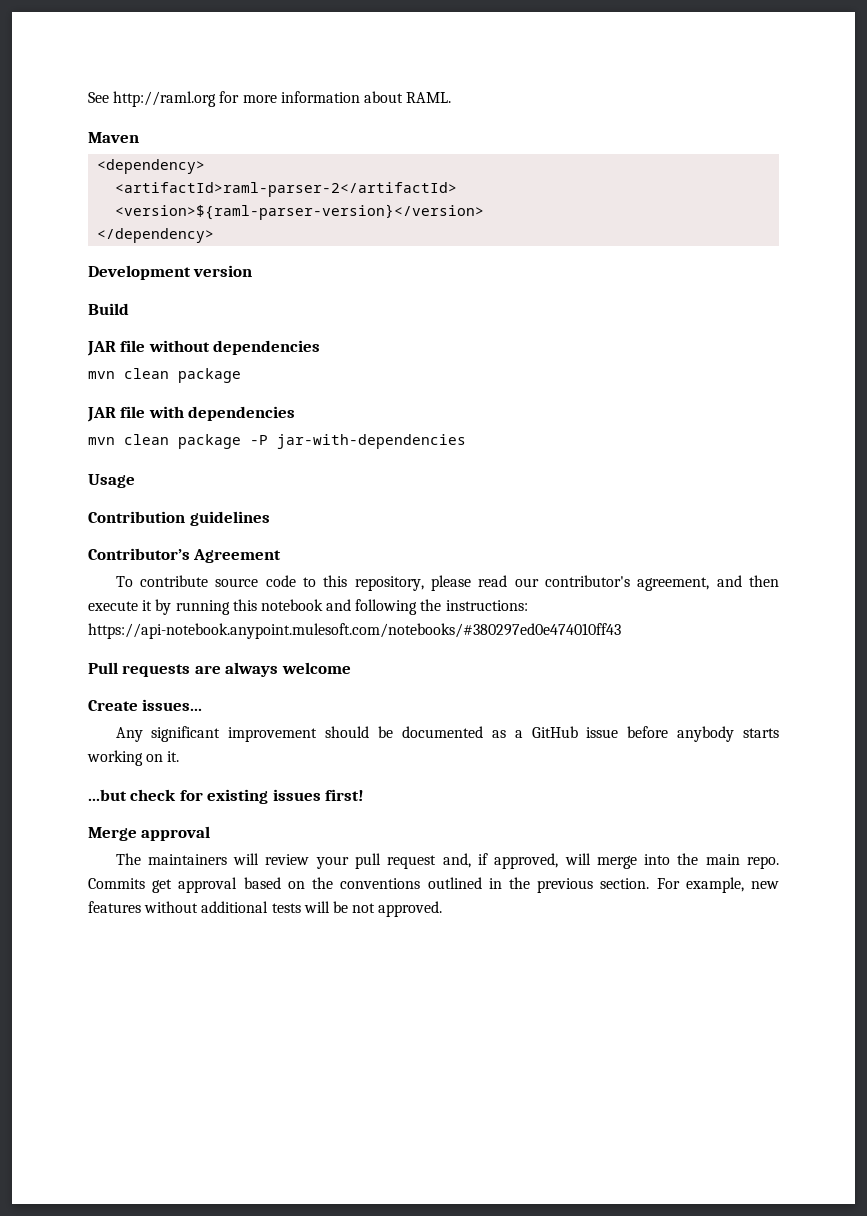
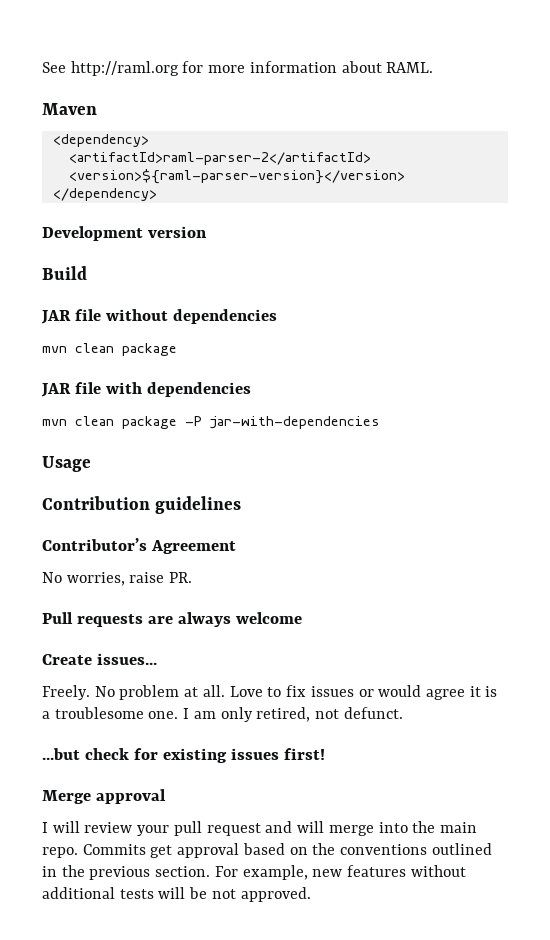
[115,575,780,591] [88,599,528,615] [88,623,621,639] To contribute source code to this repository, please read our contributor's agreement, and then execute it by running this notebook and following the instructions: https://api-notebook.anypoint.mulesoft.com/notebooks/#380297ed0e474010ff43 -> [42,572,193,586] No worries, raise PR.
[115,726,779,742] [87,750,180,766] Any significant improvement should be documented as a GitHub issue before anybody starts working on it. -> [42,685,498,700] [42,707,403,722] Freely. No problem at all. Love to fix issues or would agree it is a troublesome one. I am only retired, not defunct.
[115,853,227,865] The maintainers -> [42,822,48,833] I
[442,853,559,869] and, if approved, -> [265,821,293,833] and

